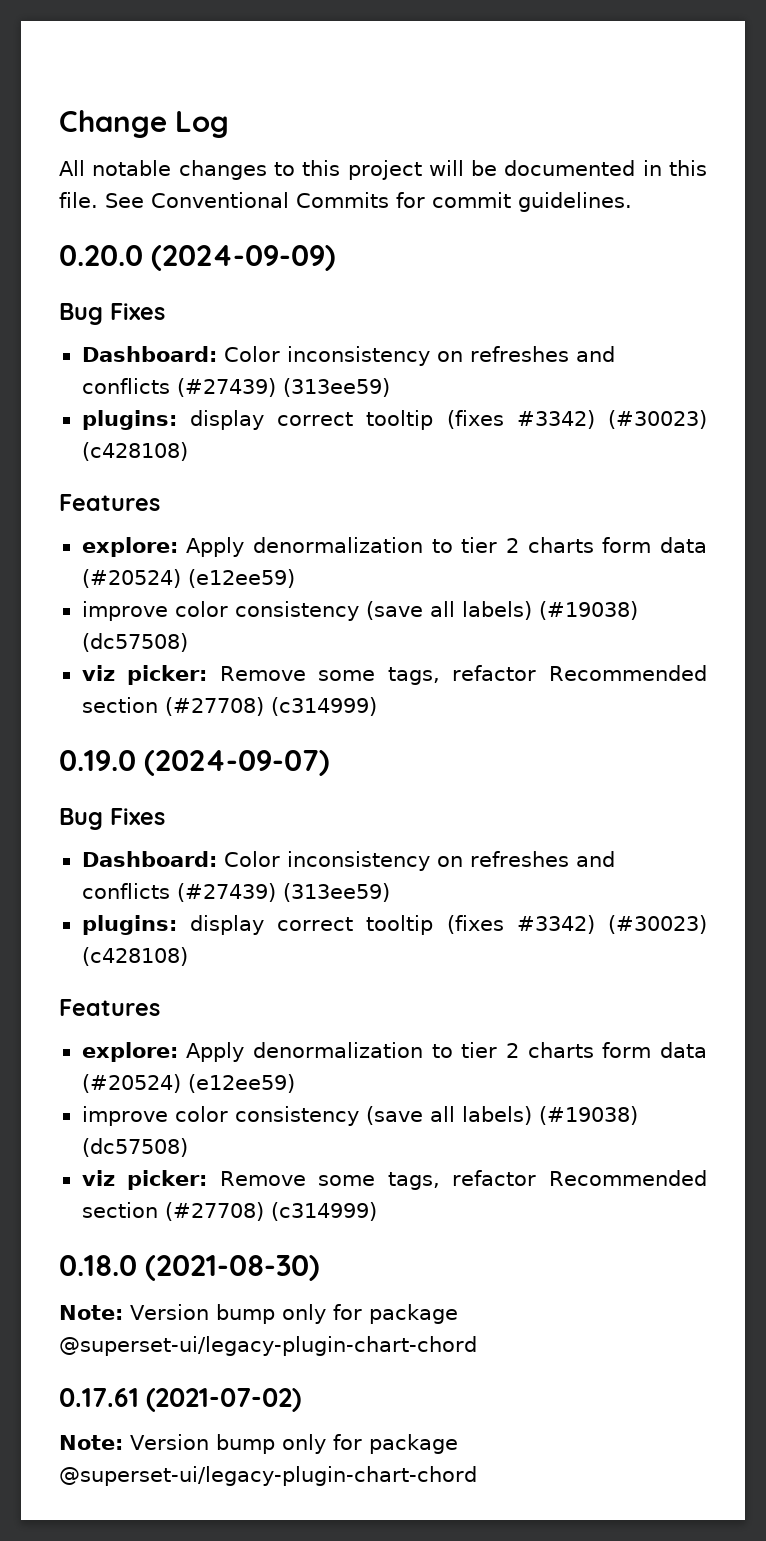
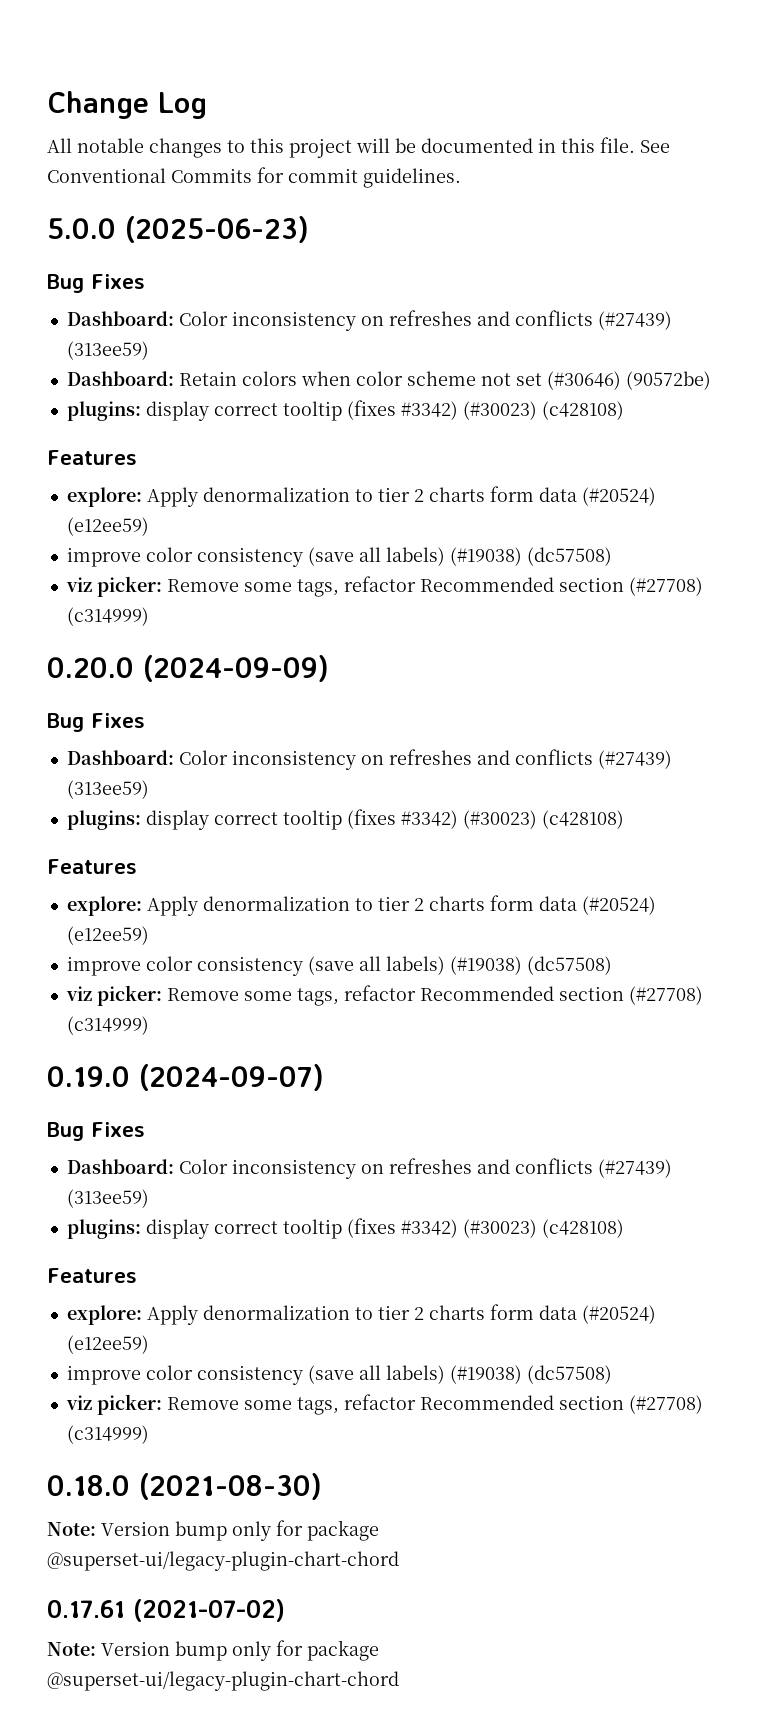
(632, 202) none -> [47,216,309,243] [47,274,145,293] [66,310,672,331] [66,341,149,360] [66,371,711,390] [66,400,624,421] [47,450,137,465] [66,486,656,507] [66,517,149,536] [66,547,612,567] [65,576,703,597] [66,607,149,626] // 5.0.0 (2025-06-23) // Bug Fixes // Dashboard: Color inconsistency on refreshes and conflicts (#27439) (313ee59) // Dashboard: Retain colors when color scheme not set (#30646) (90572be) // plugins: display correct tooltip (fixes #3342) (#30023) (c428108) // Features // explore: Apply denormalization to tier 2 charts form data (#20524) (e12ee59) // improve color consistency (save all labels) (#19038) (dc57508) // viz picker: Remove some tags, refactor Recommended section (#27708) (c314999)

